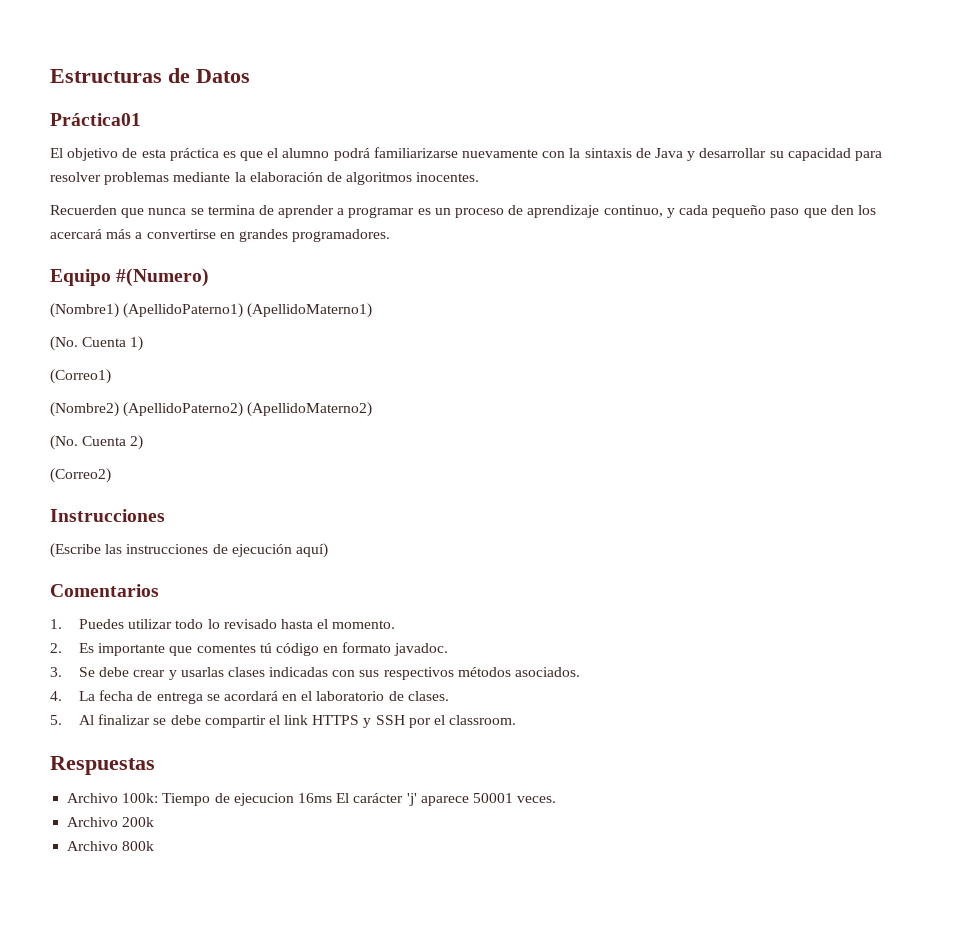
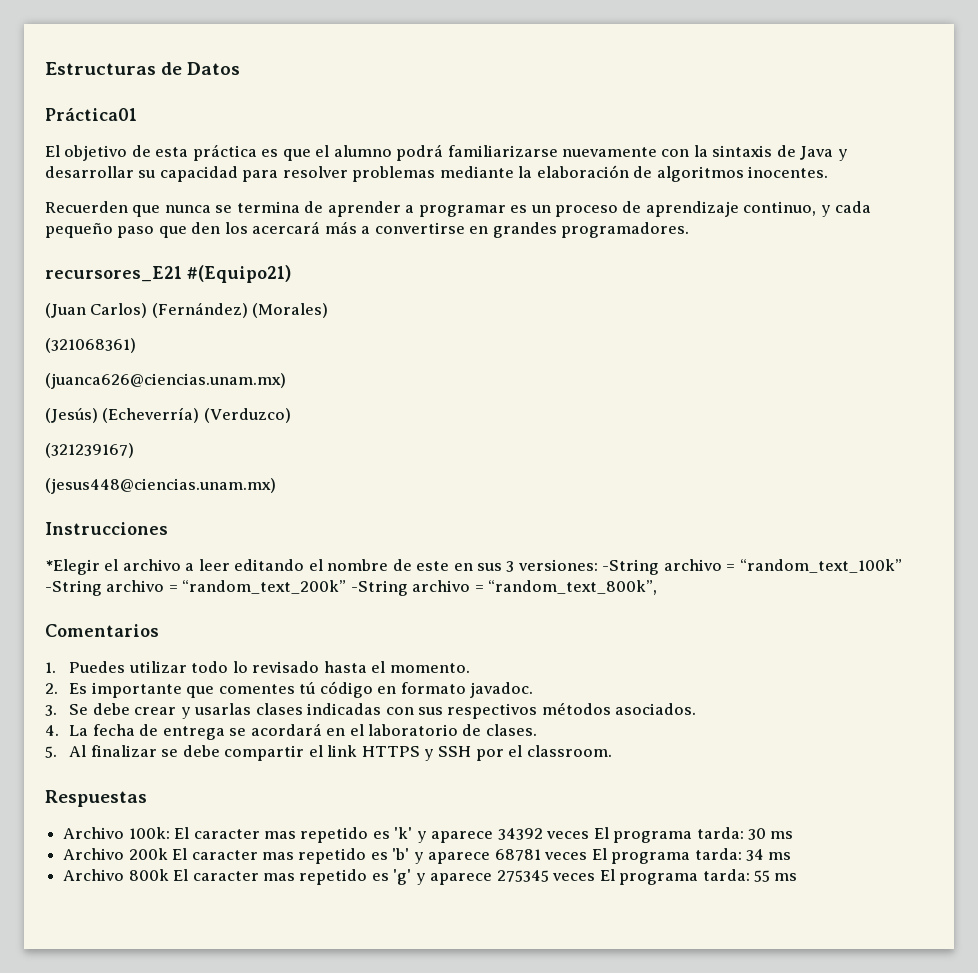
[50,268,210,287] [50,303,373,318] [50,336,144,351] [50,369,111,384] [50,402,373,417] [50,435,144,450] [50,468,111,483] [50,509,165,522] [50,543,328,558] Equipo #(Numero) // (Nombre1) (ApellidoPaterno1) (ApellidoMaterno1) // (No. Cuenta 1) // (Correo1) // (Nombre2) (ApellidoPaterno2) (ApellidoMaterno2) // (No. Cuenta 2) // (Correo2) // Instrucciones // (Escribe las instrucciones de ejecución aquí) -> [45,265,291,283] [45,302,329,318] [45,338,136,353] [45,373,286,389] [45,407,291,423] [45,443,134,458] [45,478,276,494] [45,522,168,535] [45,559,902,575] [45,580,658,596] recursores_E21 #(Equipo21) // (Juan Carlos) (Fernández) (Morales) // (321068361) // (juanca626@ciencias.unam.mx) // (Jesús) (Echeverría) (Verduzco) // (321239167) // (jesus448@ciencias.unam.mx) // Instrucciones // *Elegir el archivo a leer editando el nombre de este en sus 3 versiones: -String archivo = “random_text_100k” -String archivo = “random_text_200k” -String archivo = “random_text_800k”,
[162,793,557,806] [67,817,155,827] [67,841,155,851] Tiempo de ejecucion 16ms El carácter 'j' aparece 50001 veces. // Archivo 200k // Archivo 800k -> [174,827,794,843] [63,848,792,864] [63,869,798,885] El caracter mas repetido es 'k' y aparece 34392 veces El programa tarda: 30 ms // Archivo 200k El caracter mas repetido es 'b' y aparece 68781 veces El programa tarda: 34 ms // Archivo 800k El caracter mas repetido es 'g' y aparece 275345 veces El programa tarda: 55 ms

